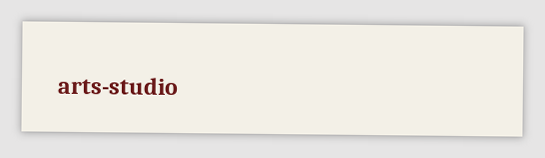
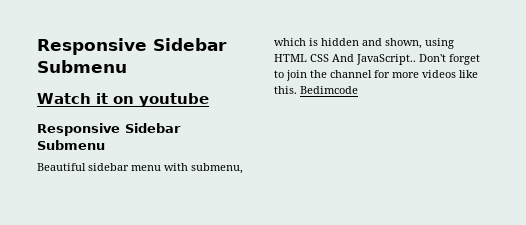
[57,76,179,96] arts-studio -> [37,38,227,55] [37,60,127,73] [37,93,209,107] [37,123,181,136] [37,140,105,150] [37,163,243,174] [274,38,454,49] [274,54,480,65] [274,70,478,81] [274,86,358,94] Responsive Sidebar Submenu // Watch it on youtube // Responsive Sidebar Submenu // Beautiful sidebar menu with submenu, which is hidden and shown, using HTML CSS And JavaScript.. Don't forget to join the channel for more videos like this. Bedimcode

